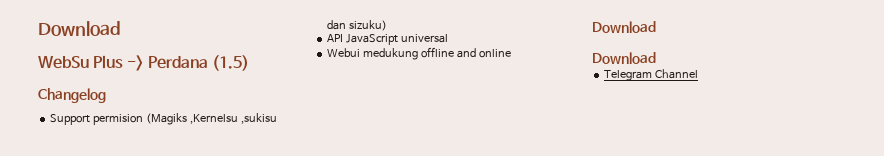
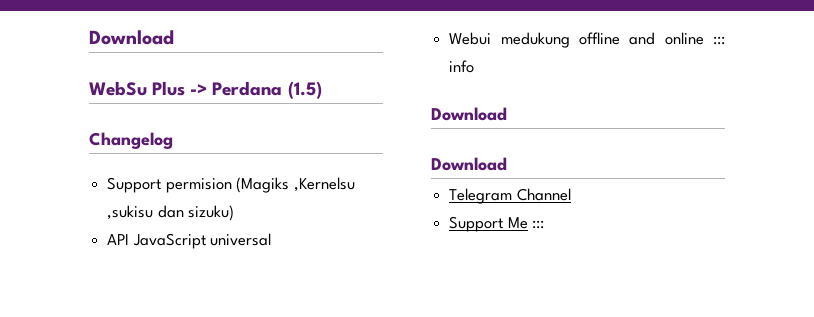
(511, 53) none -> [713,36,725,45] [449,60,475,73] ::: info
(699, 74) none -> [449,216,545,232] // Support Me :::

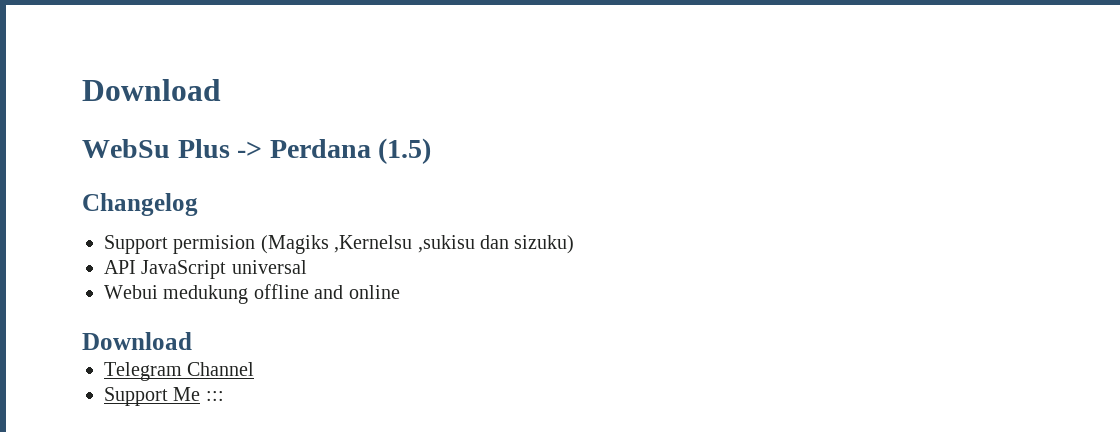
[713,36,725,45] [449,60,475,73] [431,107,507,121] ::: info // Download -> (400, 292) none

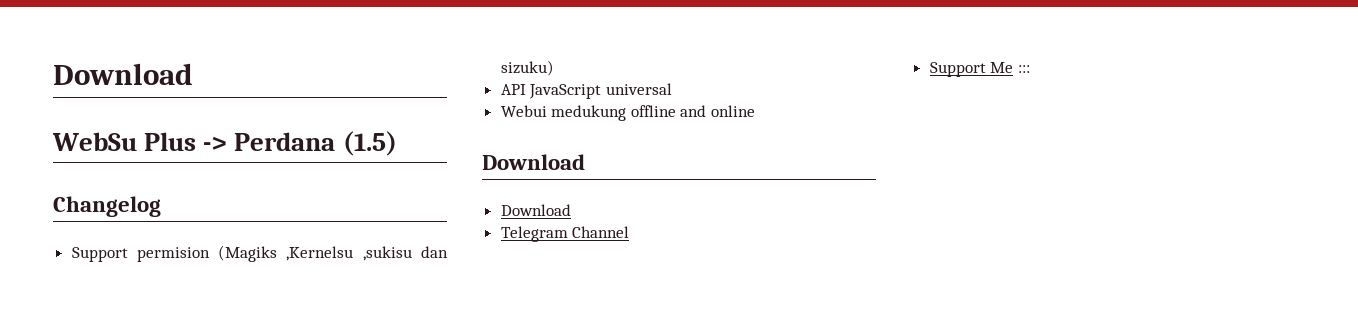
(192, 341) none -> [500,204,571,216] // Download

